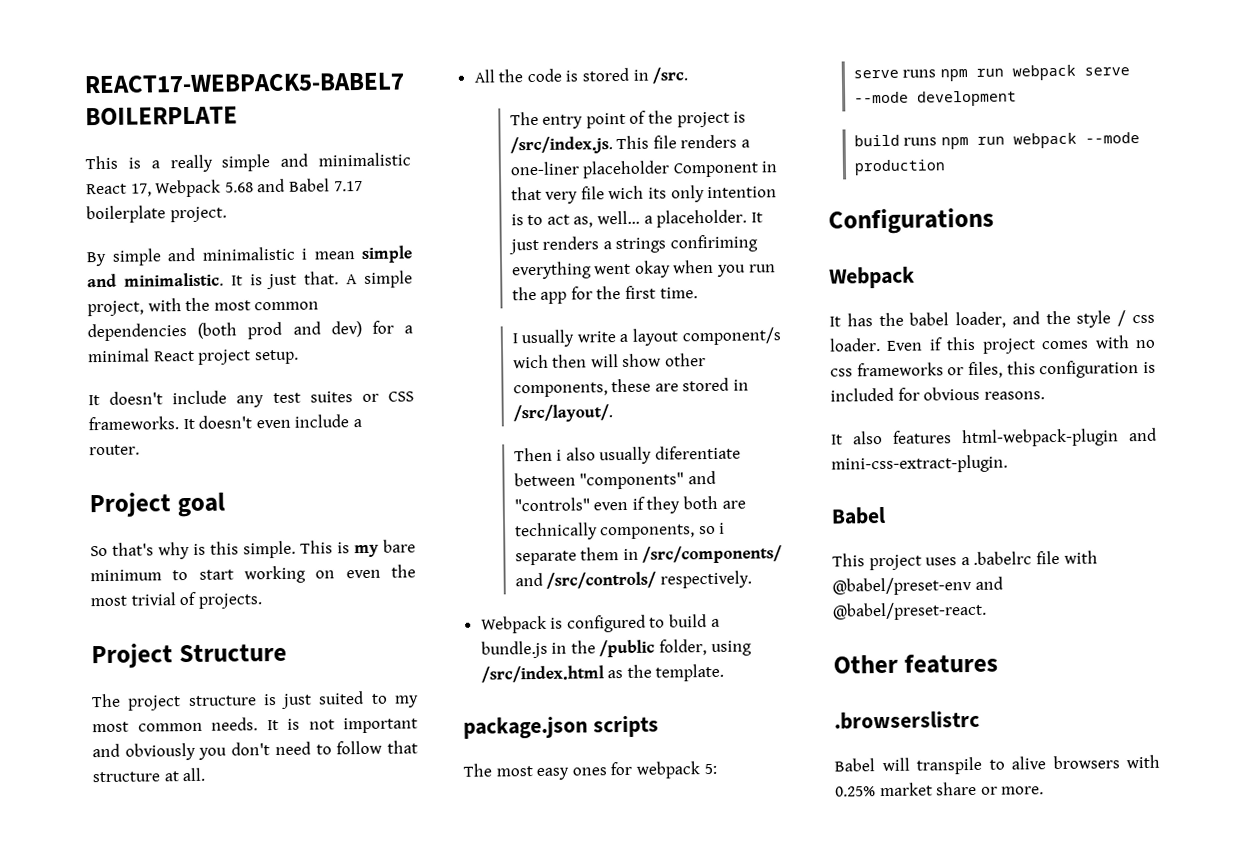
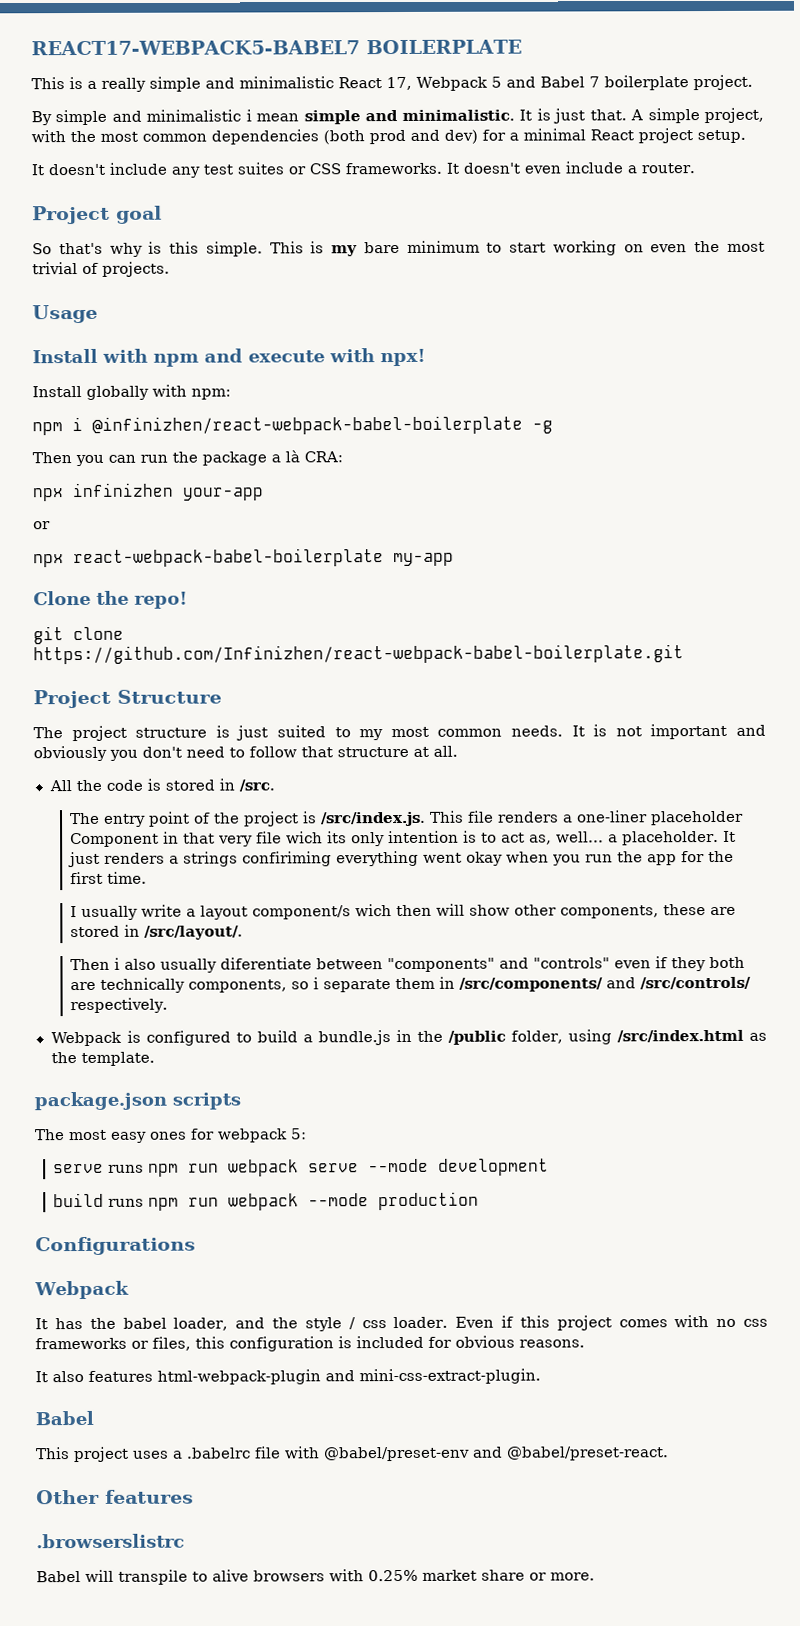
[224,182,254,193] 5.68 -> [490,76,502,88] 5
[333,180,363,192] 7.17 -> [588,76,600,88] 7
(262, 601) none -> [32,304,98,324] [32,348,426,367] [32,384,231,400] [32,415,553,436] [32,450,343,467] [32,482,264,502] [33,521,51,530] [33,548,454,568] [33,590,188,609] [33,626,124,645] [33,644,684,665] // Usage // Install with npm and execute with npx! // Install globally with npm: // npm i @infinizhen/react-webpack-babel-boilerplate -g // Then you can run the package a là CRA: // npx infinizhen your-app // or // npx react-webpack-babel-boilerplate my-app // Clone the repo! // git clone https://github.com/Infinizhen/react-webpack-babel-boilerplate.git

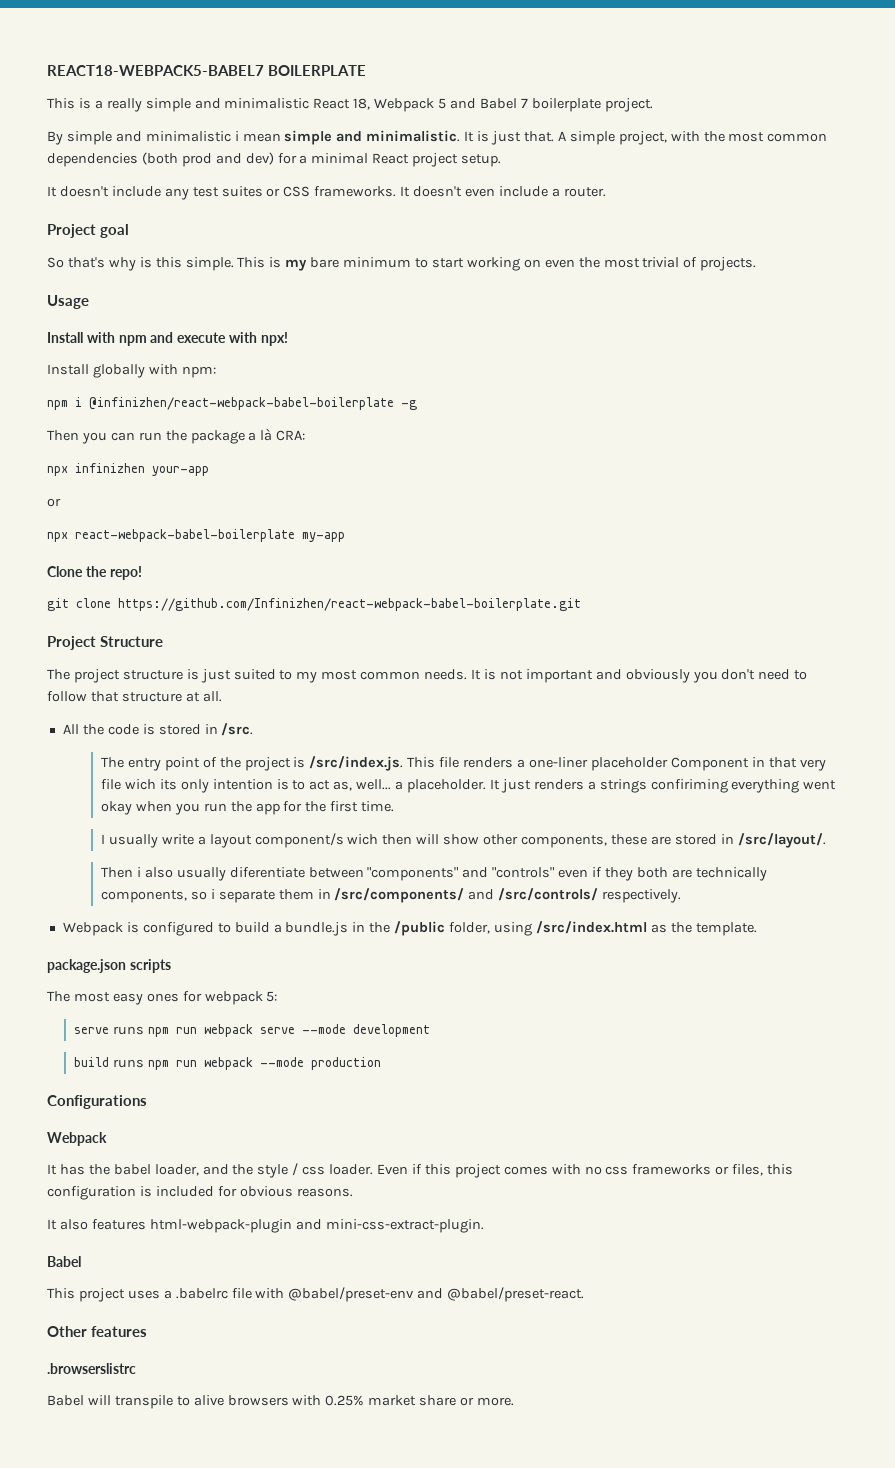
[31,40,360,56] REACT17-WEBPACK5-BABEL7 -> [47,65,264,76] REACT18-WEBPACK5-BABEL7
[386,76,412,91] 17, -> [353,98,371,110] 18,

